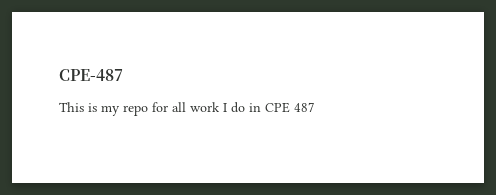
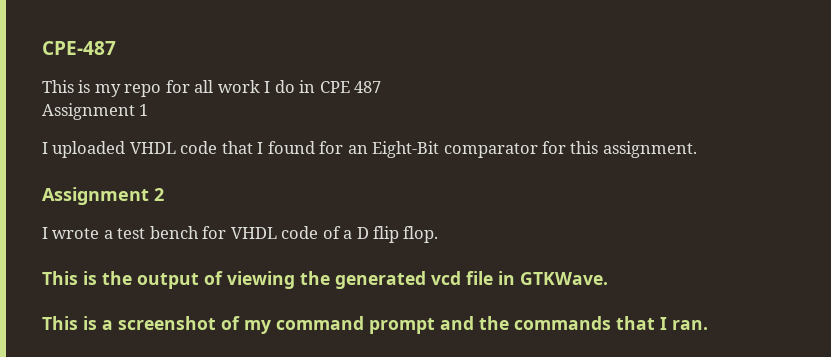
(315, 107) none -> [42,103,149,120] [42,141,697,158] [42,187,164,205] [42,226,439,243] [42,271,608,289] [42,316,708,334] // Assignment 1 // I uploaded VHDL code that I found for an Eight-Bit comparator for this assignment. // Assignment 2 // I wrote a test bench for VHDL code of a D flip flop. // This is the output of viewing the generated vcd file in GTKWave. // This is a screenshot of my command prompt and the commands that I ran.

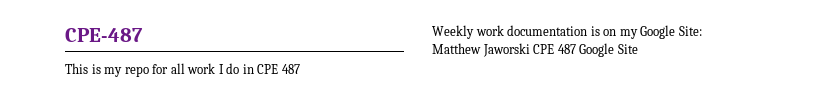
[42,103,149,120] [42,141,697,158] [42,187,164,205] [42,226,439,243] [42,271,608,289] [42,316,708,334] Assignment 1 // I uploaded VHDL code that I found for an Eight-Bit comparator for this assignment. // Assignment 2 // I wrote a test bench for VHDL code of a D flip flop. // This is the output of viewing the generated vcd file in GTKWave. // This is a screenshot of my command prompt and the commands that I ran. -> [432,25,702,39] [432,43,638,57] Weekly work documentation is on my Google Site: // Matthew Jaworski CPE 487 Google Site

